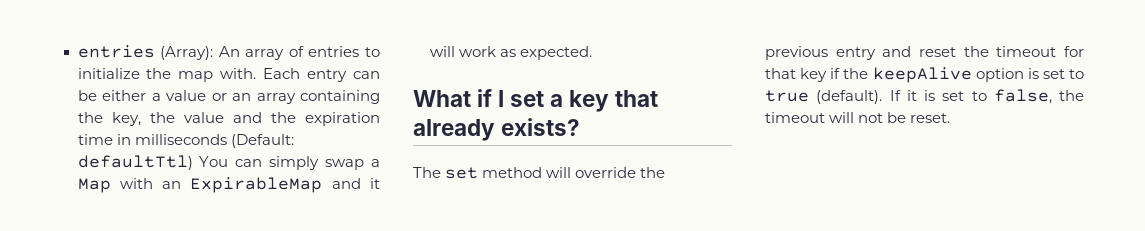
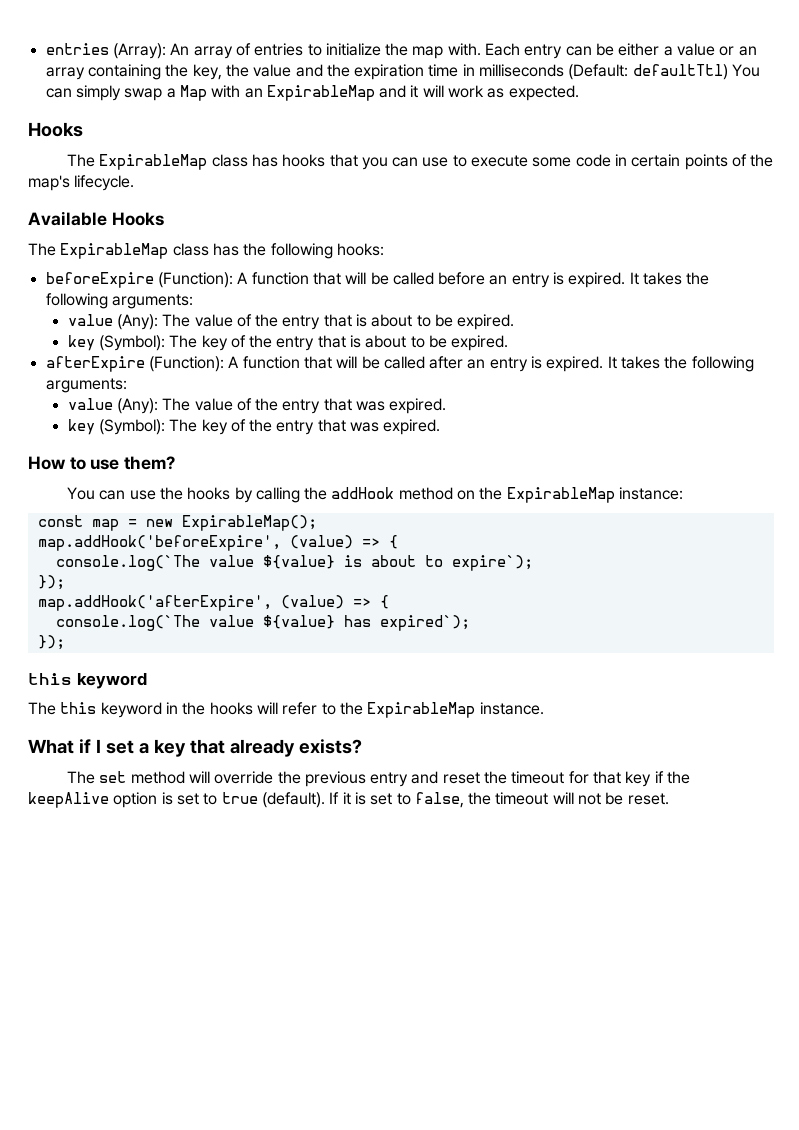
(592, 53) none -> [28,122,83,137] [66,154,774,170] [28,175,135,191] [28,211,164,226] [28,243,384,259] [45,272,710,288] [45,293,193,309] [67,314,515,330] [67,335,509,351] [45,356,754,372] [45,378,127,393] [67,398,447,414] [67,419,441,435] [28,456,176,470] [66,487,684,503] [37,515,317,531] [37,535,398,551] [55,555,533,571] [37,575,65,590] [37,595,389,611] [55,615,470,631] [37,635,65,650] [28,672,147,689] [28,702,544,718] // Hooks // The ExpirableMap class has hooks that you can use to execute some code in certain points of the map's lifecycle. // Available Hooks // The ExpirableMap class has the following hooks: // beforeExpire (Function): A function that will be called before an entry is expired. It takes the following arguments: // value (Any): The value of the entry that is about to be expired. // key (Symbol): The key of the entry that is about to be expired. // afterExpire (Function): A function that will be called after an entry is expired. It takes the following arguments: // value (Any): The value of the entry that was expired. // key (Symbol): The key of the entry that was expired. // How to use them? // You can use the hooks by calling the addHook method on the ExpirableMap instance: // const map = new ExpirableMap(); // map.addHook('beforeExpire', (value) => { // console.log(`The value ${value} is about to expire`); // }); // map.addHook('afterExpire', (value) => { // console.log(`The value ${value} has expired`); // }); // this keyword // The this keyword in the hooks will refer to the ExpirableMap instance.

